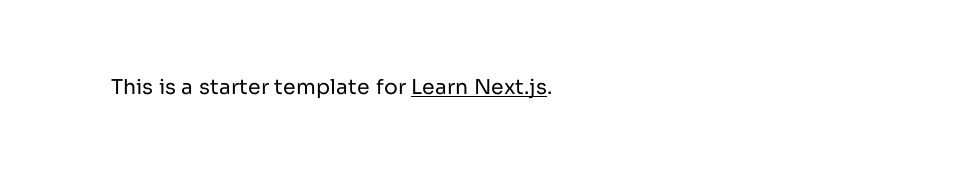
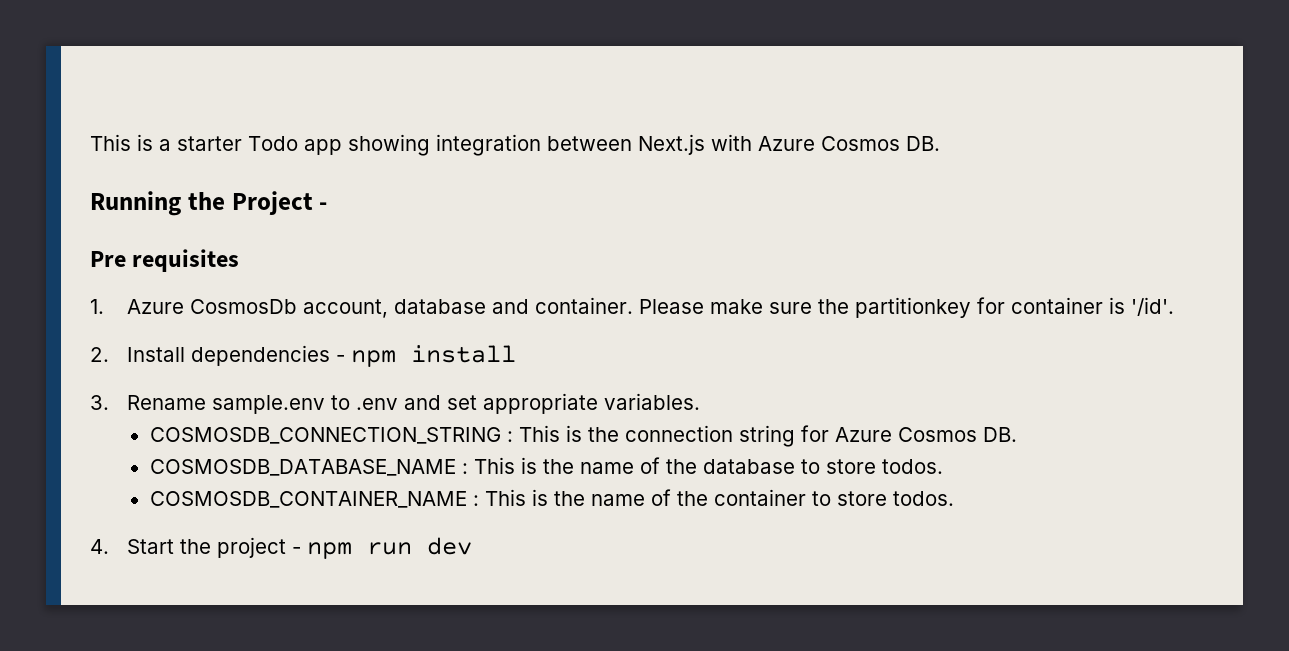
[274,78,552,99] template for Learn Next.js. -> [248,134,940,156] [90,191,328,216] [90,249,240,272] [90,297,1175,318] [90,345,517,367] [90,393,701,414] [149,425,1017,447] [149,457,943,476] [149,489,954,508] [90,537,473,559] Todo app showing integration between Next.js with Azure Cosmos DB. // Running the Project - // Pre requisites // 1. Azure CosmosDb account, database and container. Please make sure the partitionkey for container is '/id'. // 2. Install dependencies - npm install // 3. Rename sample.env to .env and set appropriate variables. // COSMOSDB_CONNECTION_STRING : This is the connection string for Azure Cosmos DB. // COSMOSDB_DATABASE_NAME : This is the name of the database to store todos. // COSMOSDB_CONTAINER_NAME : This is the name of the container to store todos. // 4. Start the project - npm run dev

